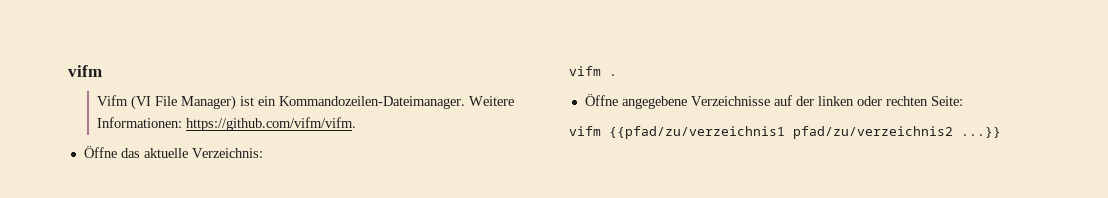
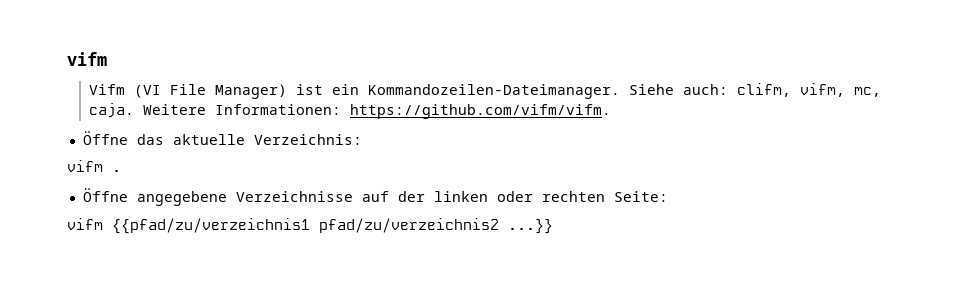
(465, 102) none -> [629,83,882,97] [89,103,135,118] Siehe auch: clifm, vifm, mc, caja.

